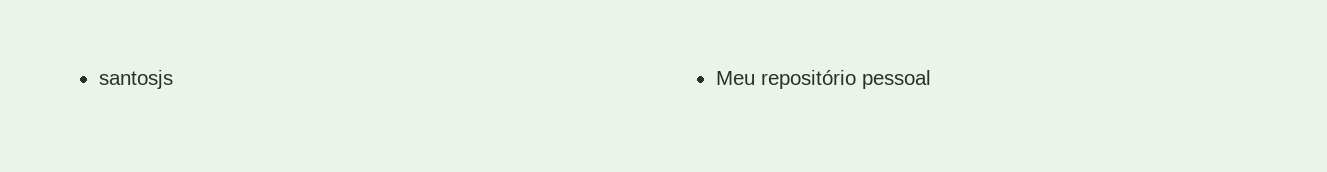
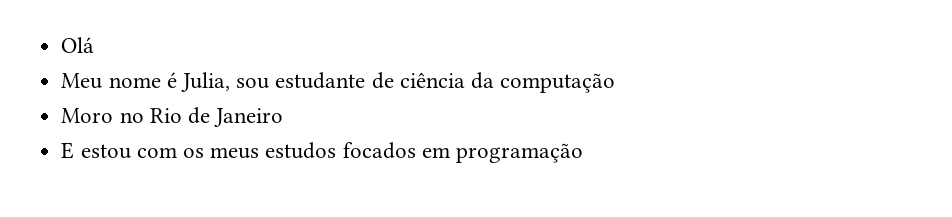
[98,70,173,89] santosjs -> [61,37,95,53] Olá
[760,70,931,89] repositório pessoal -> [108,72,616,93] [61,107,284,127] [61,142,583,163] nome é Julia, sou estudante de ciência da computação // Moro no Rio de Janeiro // E estou com os meus estudos focados em programação

